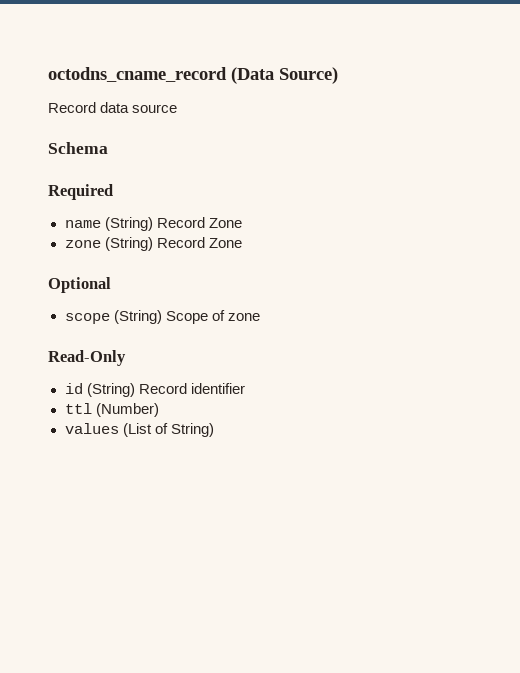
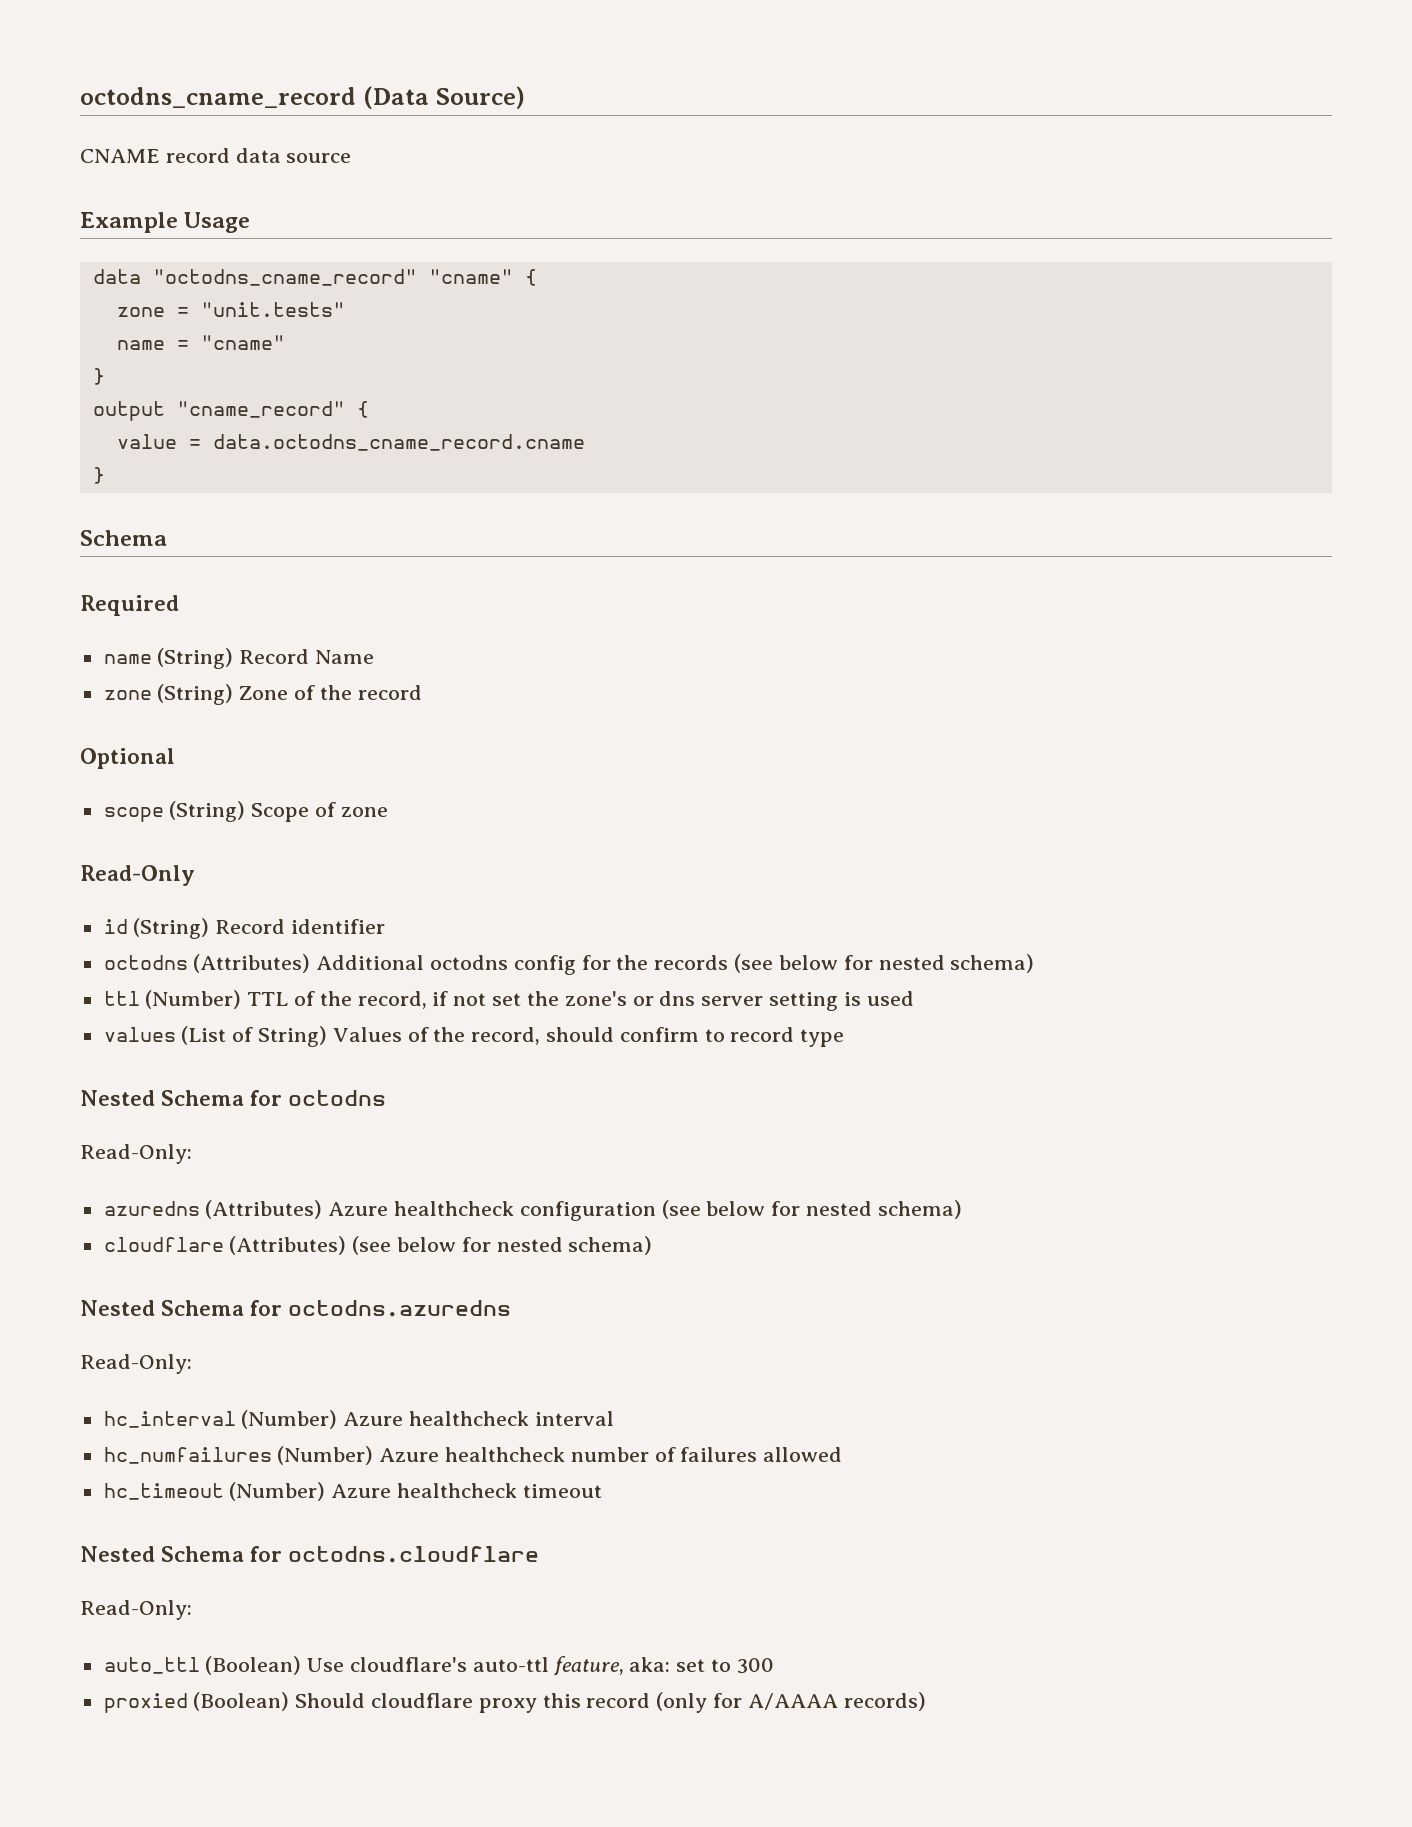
[48,102,96,113] Record -> [80,148,230,163] CNAME record
(178, 108) none -> [80,212,251,233] [92,269,537,286] [116,302,345,317] [116,335,285,350] [92,368,105,385] [92,401,369,421] [116,434,585,451] [92,467,105,484] // Example Usage // data "octodns_cname_record" "cname" { // zone = "unit.tests" // name = "cname" // } // output "cname_record" { // value = data.octodns_cname_record.cname // }
[208,218,242,228] Zone -> [315,650,375,664] Name
[156,237,242,248] Record Zone -> [239,685,422,700] Zone of the record
[64,403,159,417] [64,423,214,437] ttl (Number) // values (List of String) -> [103,954,1035,975] [103,990,914,1011] [103,1026,845,1047] [80,1090,387,1106] [80,1144,192,1164] [103,1200,962,1221] [103,1236,653,1255] [80,1300,512,1317] [80,1354,192,1374] [103,1410,614,1429] [103,1446,843,1465] [103,1482,602,1501] [80,1546,540,1563] [80,1600,192,1620] [103,1656,774,1676] [103,1692,926,1713] octodns (Attributes) Additional octodns config for the records (see below for nested schema) // ttl (Number) TTL of the record, if not set the zone's or dns server setting is used // values (List of String) Values of the record, should confirm to record type // Nested Schema for octodns // Read-Only: // azuredns (Attributes) Azure healthcheck configuration (see below for nested schema) // cloudflare (Attributes) (see below for nested schema) // Nested Schema for octodns.azuredns // Read-Only: // hc_interval (Number) Azure healthcheck interval // hc_numfailures (Number) Azure healthcheck number of failures allowed // hc_timeout (Number) Azure healthcheck timeout // Nested Schema for octodns.cloudflare // Read-Only: // auto_ttl (Boolean) Use cloudflare's auto-ttl feature, aka: set to 300 // proxied (Boolean) Should cloudflare proxy this record (only for A/AAAA records)

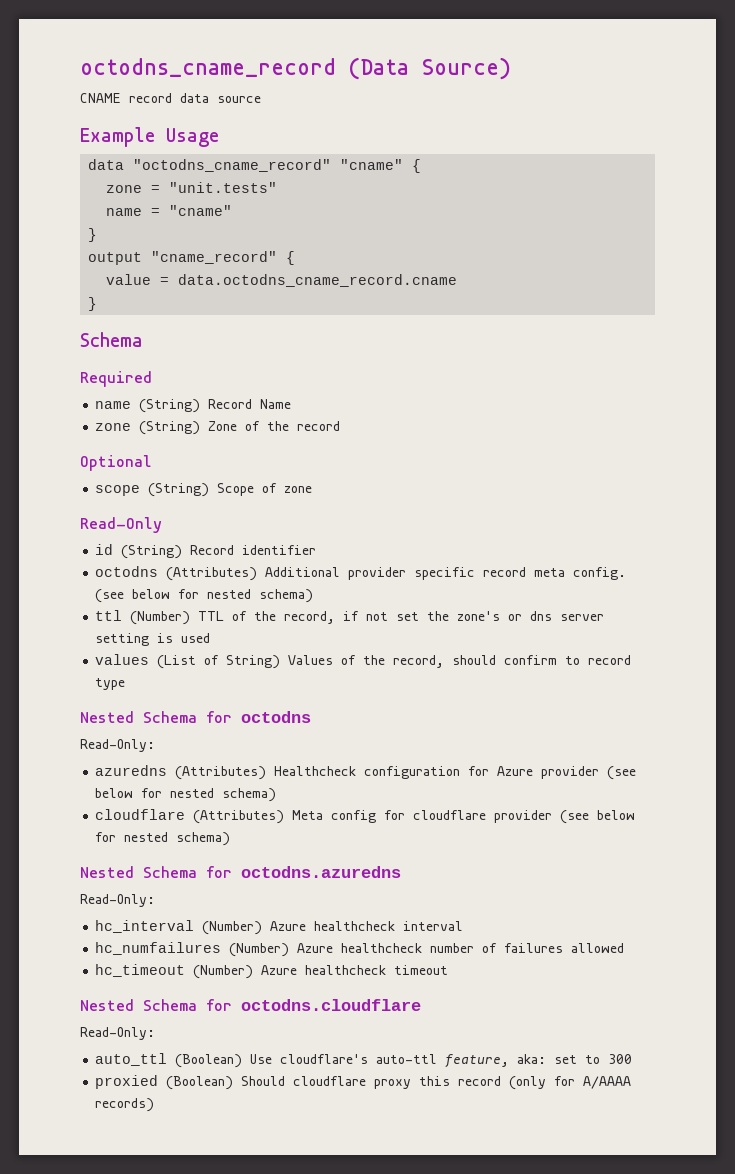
[430,955,729,975] octodns config for the records -> [348,567,627,580] provider specific record meta config.
[328,1201,656,1221] Azure healthcheck configuration -> [274,766,600,779] Healthcheck configuration for Azure provider
(347, 1245) none -> [292,810,553,823] Meta config for cloudflare provider

